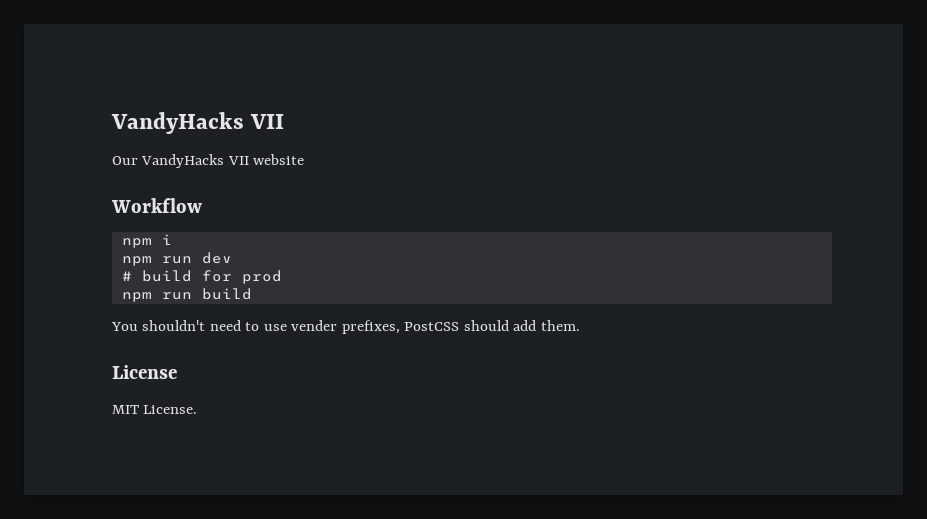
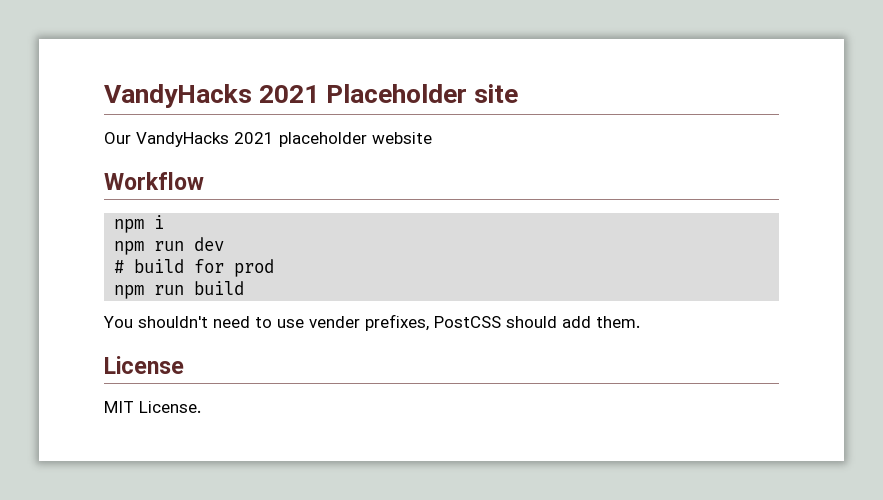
[111,112,285,134] VandyHacks VII -> [104,84,519,108] VandyHacks 2021 Placeholder site
[227,156,249,165] VII -> [234,132,367,147] 2021 placeholder

